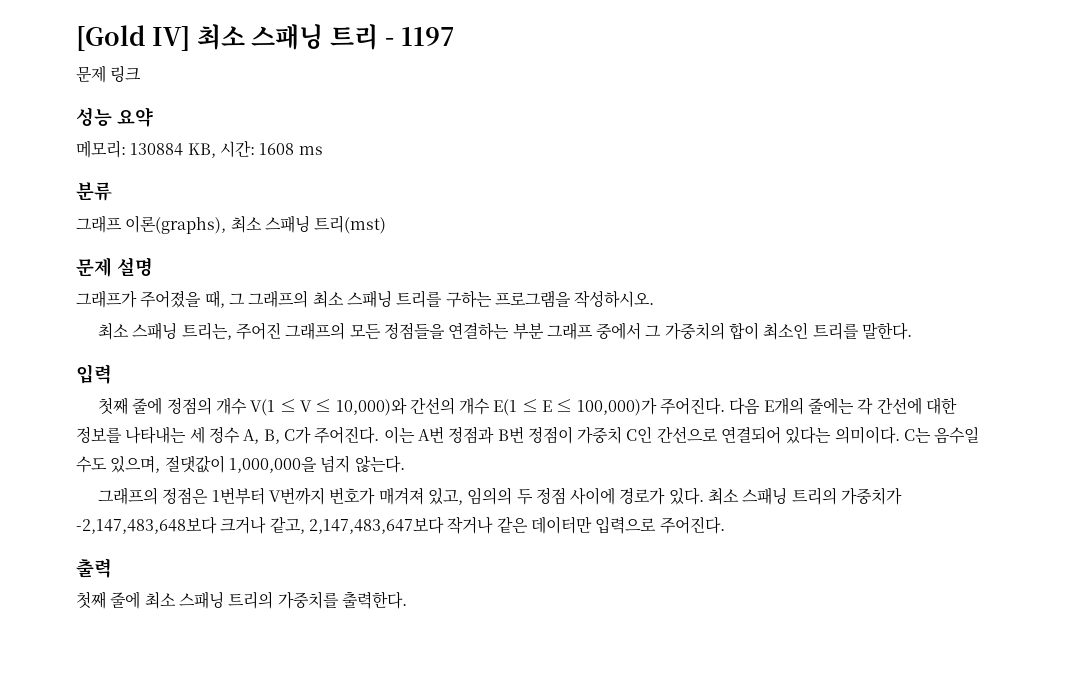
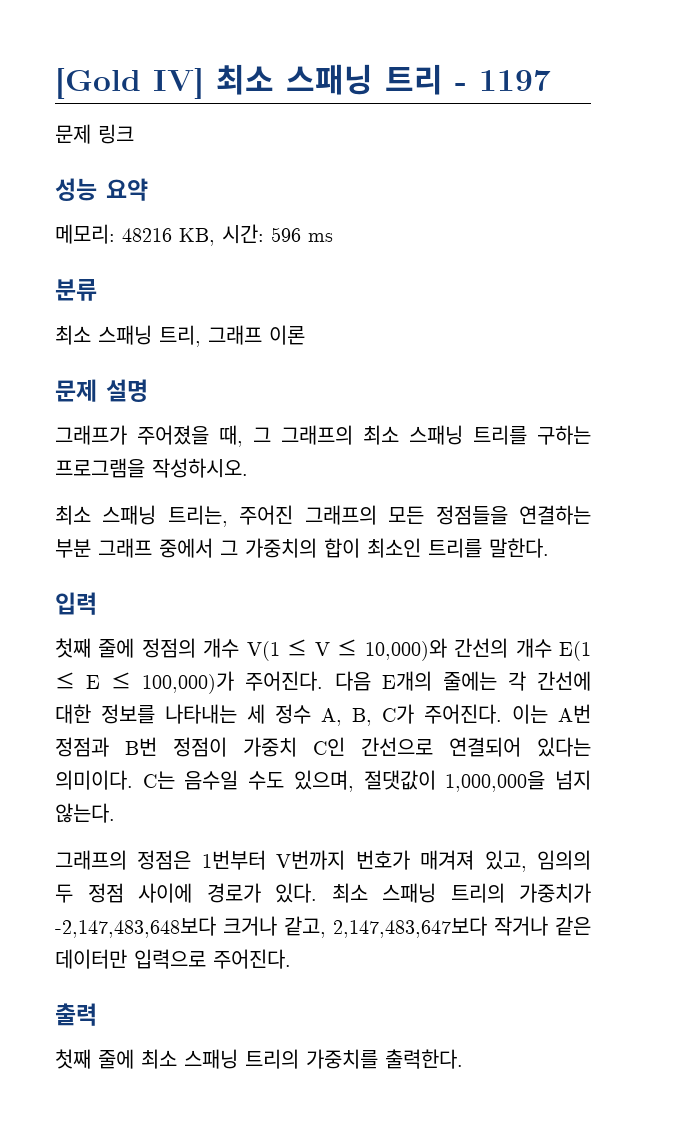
[130,143,184,156] 130884 -> [122,228,172,242] 48216
[259,143,295,155] 1608 -> [271,227,301,242] 596
[76,215,387,234] 그래프 이론(graphs), 최소 스패닝 트리(mst) -> [55,325,305,347] 최소 스패닝 트리, 그래프 이론

